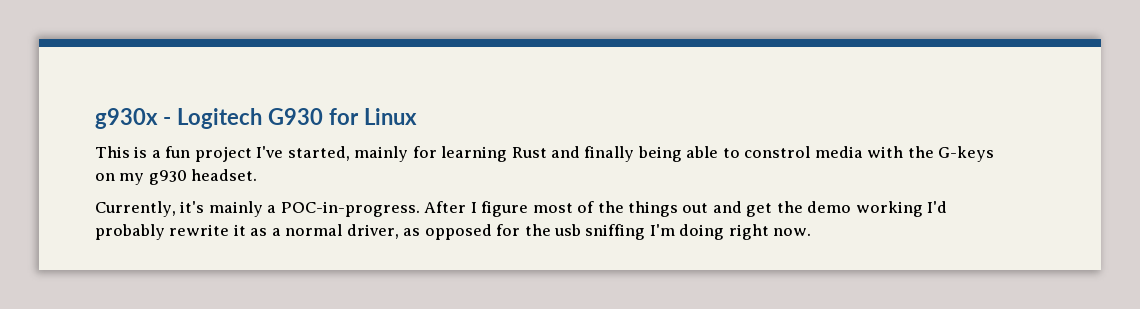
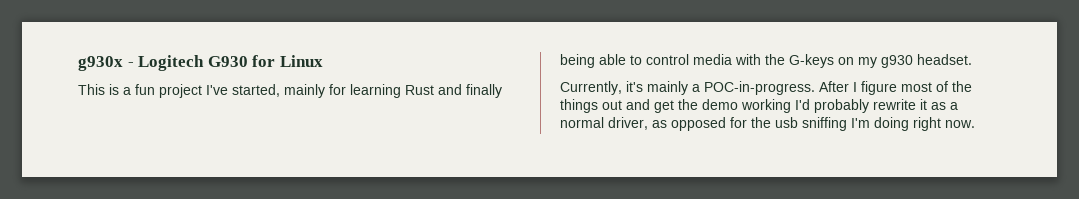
[744,146,811,158] constrol -> [646,54,689,65] control

